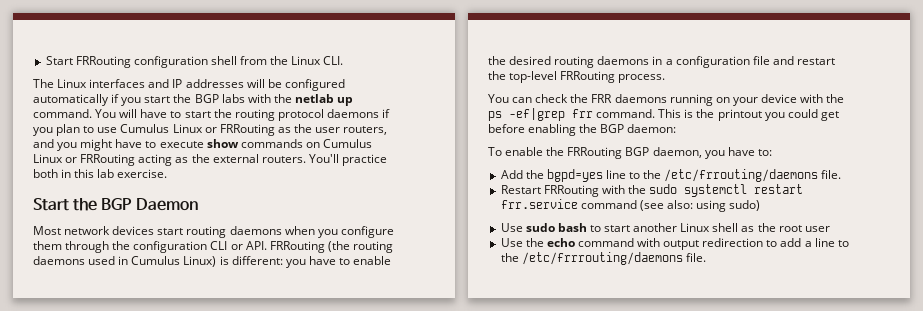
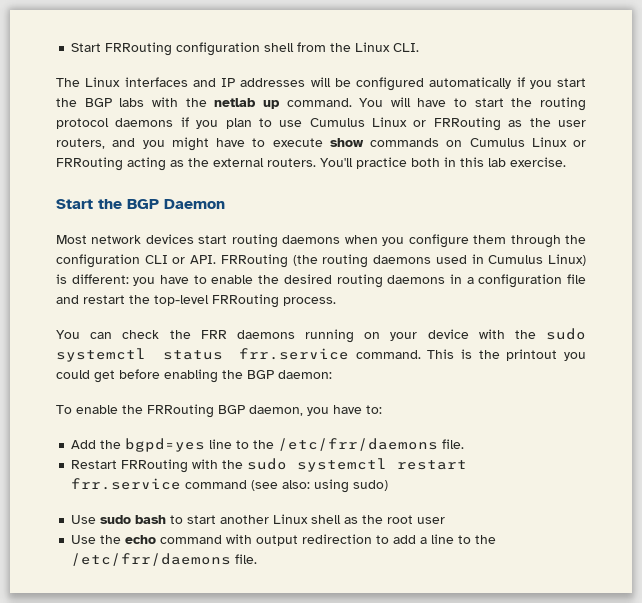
[488,108,593,121] ps -ef|grep frr -> [546,328,587,340] [56,348,350,362] sudo systemctl status frr.service
[664,169,819,182] /etc/frrouting/daemons -> [278,438,439,451] /etc/frr/daemons
[521,252,683,265] /etc/frrrouting/daemons -> [71,553,232,566] /etc/frr/daemons

